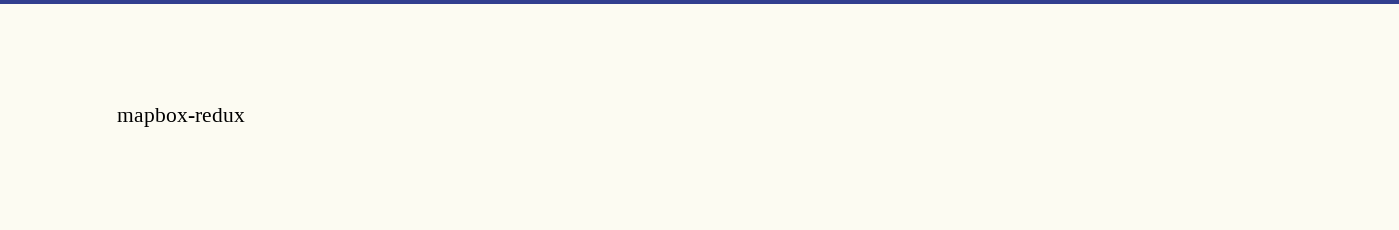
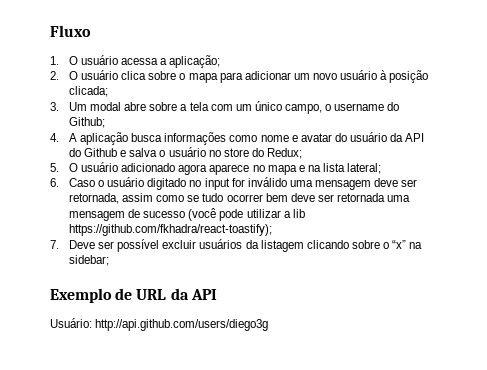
[117,108,245,127] mapbox-redux -> [50,25,91,37] [50,55,221,68] [50,70,429,83] [69,86,109,97] [50,101,400,114] [69,117,106,128] [50,132,425,145] [69,147,302,159] [50,162,382,175] [50,177,418,190] [69,193,411,204] [69,208,305,221] [69,224,273,236] [50,239,423,252] [69,255,110,266] [50,288,217,303] [50,318,269,331] Fluxo // 1. O usuário acessa a aplicação; // 2. O usuário clica sobre o mapa para adicionar um novo usuário à posição clicada; // 3. Um modal abre sobre a tela com um único campo, o username do Github; // 4. A aplicação busca informações como nome e avatar do usuário da API do Github e salva o usuário no store do Redux; // 5. O usuário adicionado agora aparece no mapa e na lista lateral; // 6. Caso o usuário digitado no input for inválido uma mensagem deve ser retornada, assim como se tudo ocorrer bem deve ser retornada uma mensagem de sucesso (você pode utilizar a lib https://github.com/fkhadra/react-toastify); // 7. Deve ser possível excluir usuários da listagem clicando sobre o “x” na sidebar; // Exemplo de URL da API // Usuário: http://api.github.com/users/diego3g

